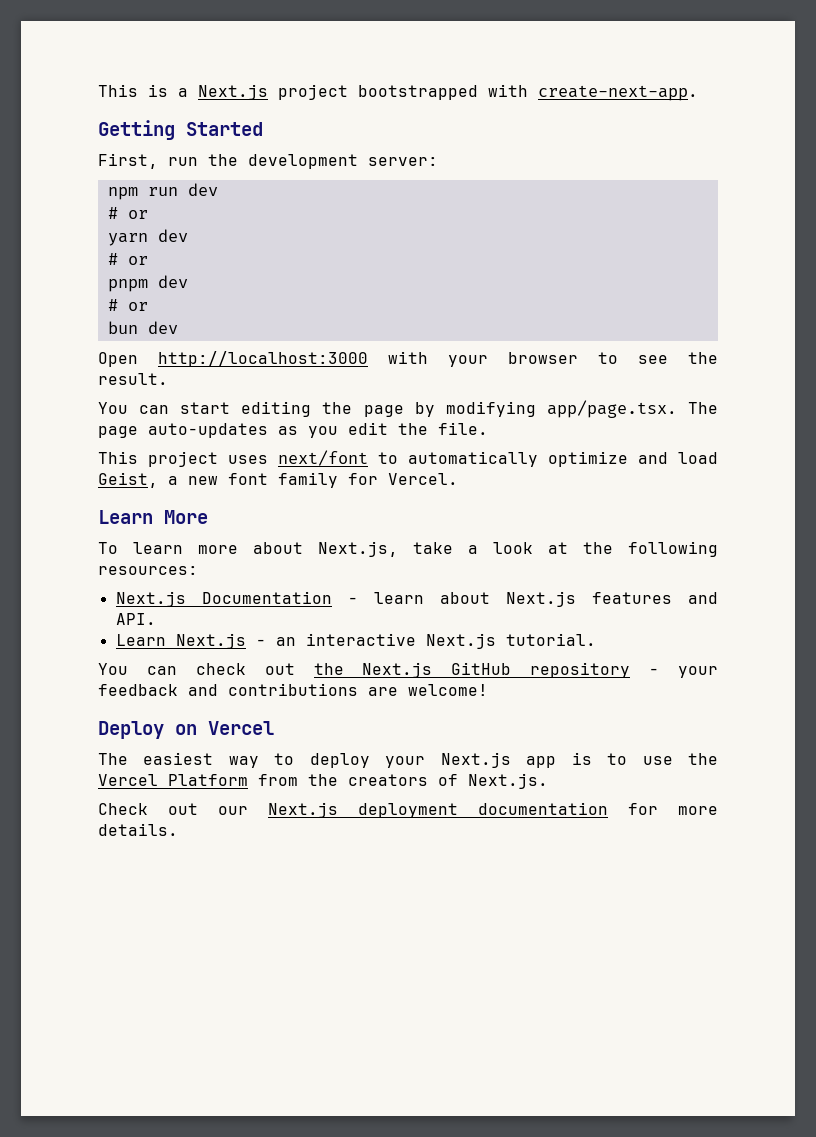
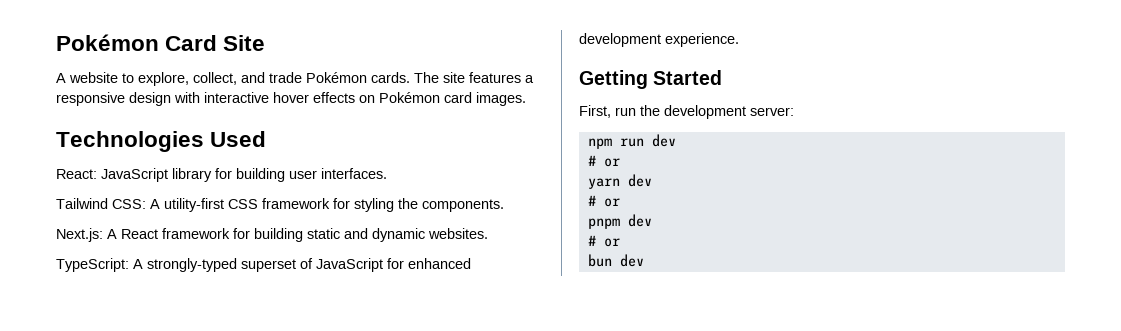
[98,84,698,101] This is a Next.js project bootstrapped with create-next-app. -> [56,34,266,51] [56,72,534,86] [56,92,526,106] [56,131,267,152] [56,168,387,182] [56,198,504,212] [56,228,488,242] [56,258,471,272] [579,33,739,47] Pokémon Card Site // A website to explore, collect, and trade Pokémon cards. The site features a responsive design with interactive hover effects on Pokémon card images. // Technologies Used // React: JavaScript library for building user interfaces. // Tailwind CSS: A utility-first CSS framework for styling the components. // Next.js: A React framework for building static and dynamic websites. // TypeScript: A strongly-typed superset of JavaScript for enhanced development experience.
[98,351,718,367] [98,373,168,385] [98,400,718,418] [98,422,488,438] [98,450,718,467] [98,472,458,488] [98,510,208,524] [98,541,718,557] [98,566,198,575] [115,591,718,607] [115,613,156,625] [115,633,596,649] [98,662,719,678] [98,683,488,696] [98,721,274,739] [98,752,718,768] [98,773,548,789] [98,802,718,818] [98,823,178,836] // Open http://localhost:3000 with your browser to see the result. // You can start editing the page by modifying app/page.tsx. The page auto-updates as you edit the file. // This project uses next/font to automatically optimize and load Geist, a new font family for Vercel. // Learn More // To learn more about Next.js, take a look at the following resources: // Next.js Documentation - learn about Next.js features and API. // Learn Next.js - an interactive Next.js tutorial. // You can check out the Next.js GitHub repository - your feedback and contributions are welcome! // Deploy on Vercel // The easiest way to deploy your Next.js app is to use the Vercel Platform from the creators of Next.js. // Check out our Next.js deployment documentation for more details. -> (644, 260) none

